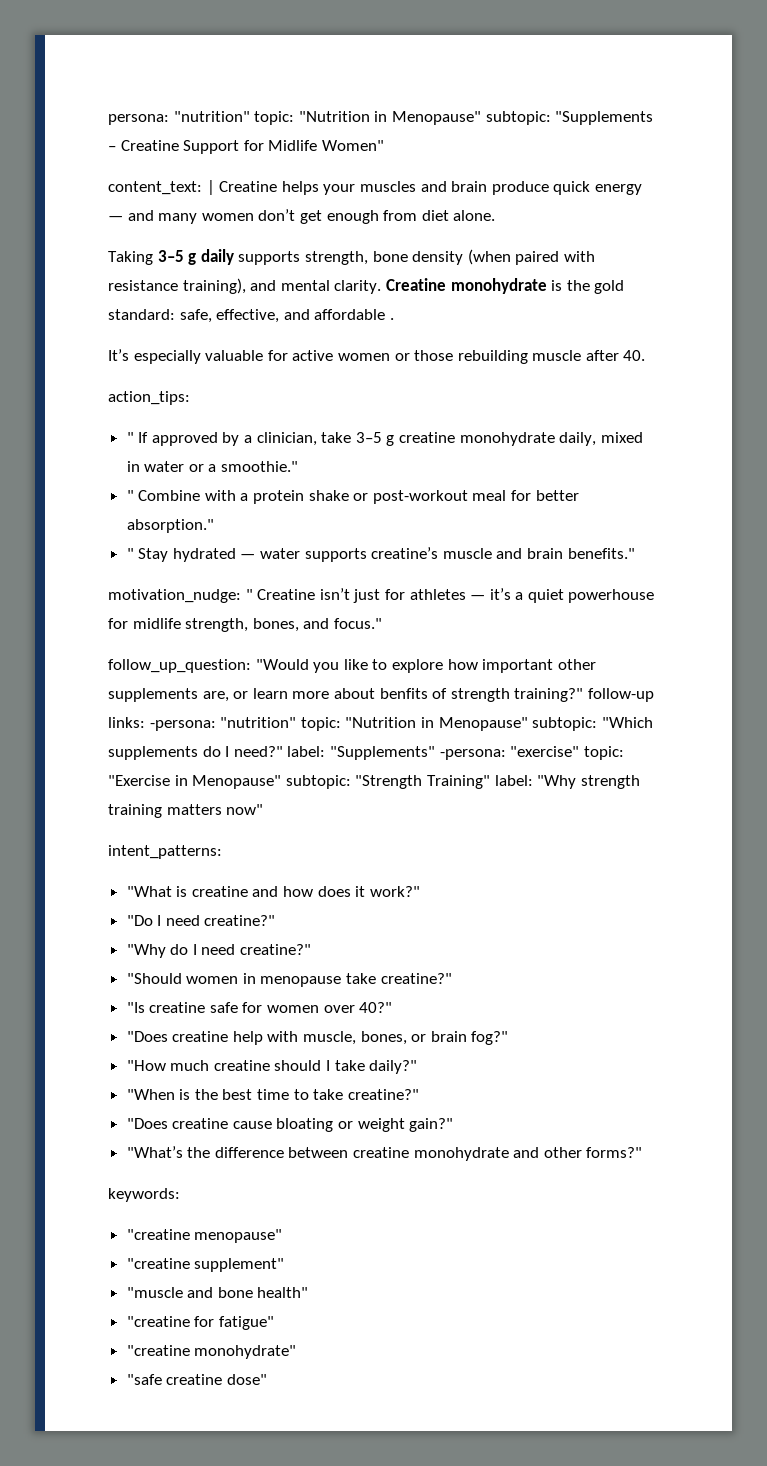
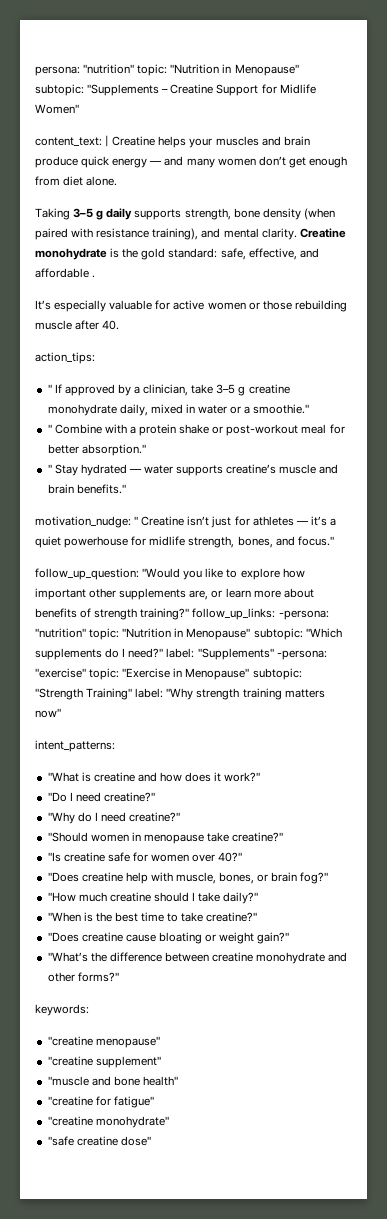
[379,688,428,699] benfits -> [35,608,77,618] benefits
[587,688,654,702] [108,717,145,728] follow-up links: -> [192,608,276,620] follow_up_links:

